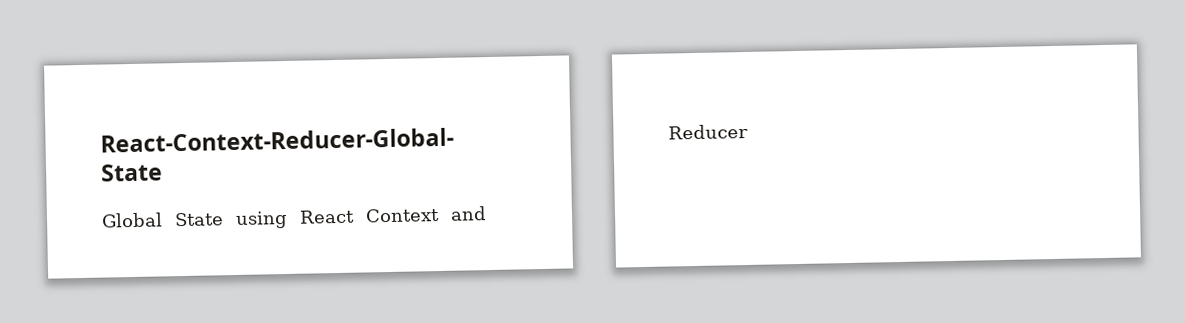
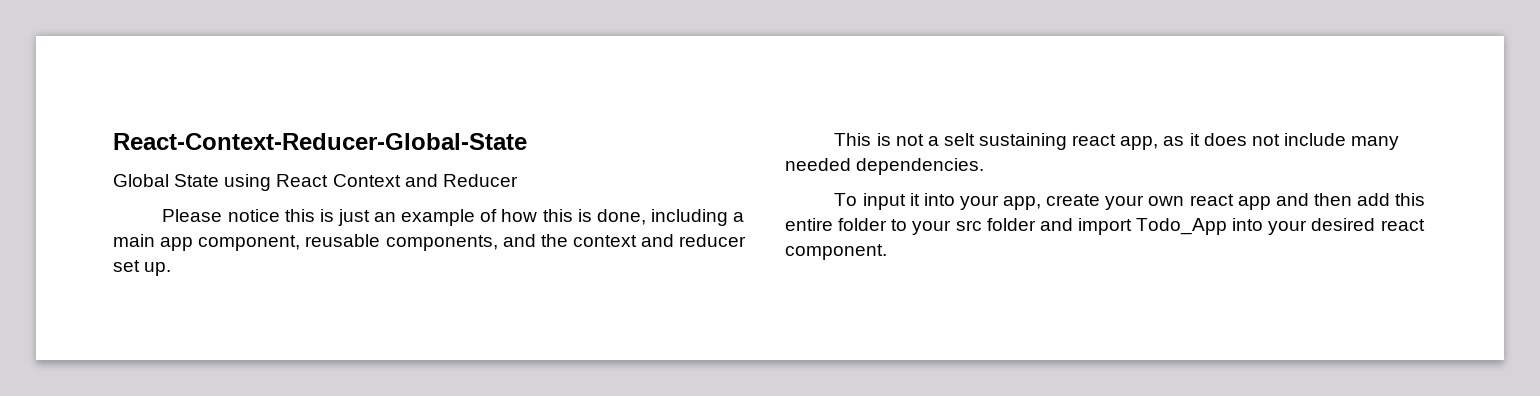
(748, 131) none -> [162,209,745,226] [113,234,747,251] [113,260,172,276] [834,133,1400,150] [785,158,985,175] [834,193,1426,210] [785,218,1425,235] [785,244,887,260] // Please notice this is just an example of how this is done, including a main app component, reusable components, and the context and reducer set up. // This is not a selt sustaining react app, as it does not include many needed dependencies. // To input it into your app, create your own react app and then add this entire folder to your src folder and import Todo_App into your desired react component.

